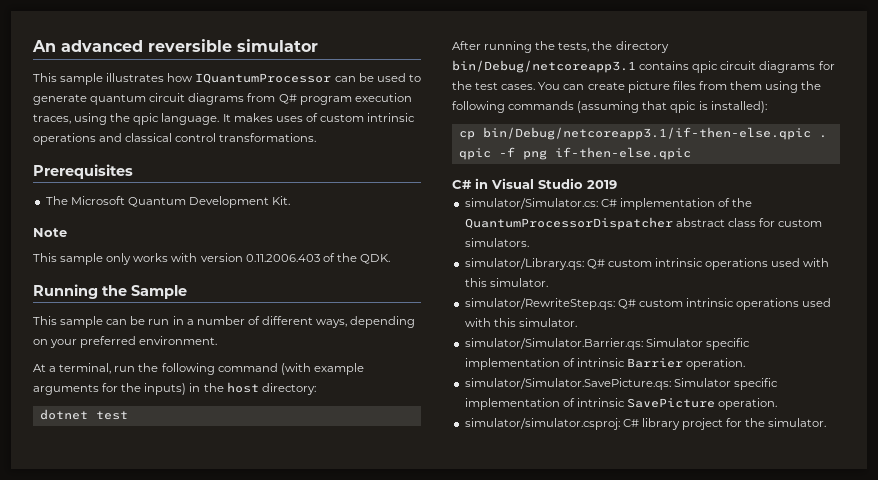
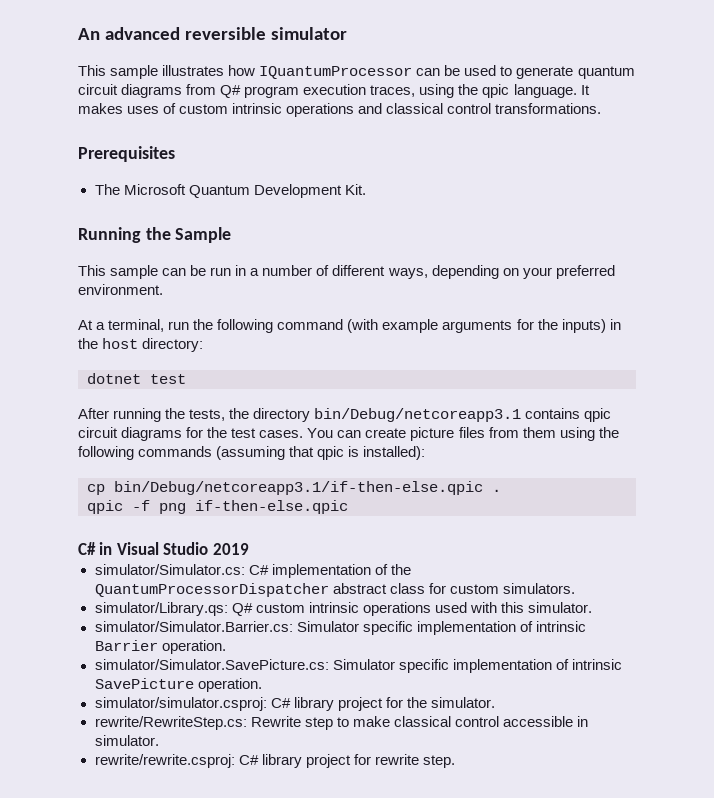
[33,228,67,237] [33,253,390,265] // Note // This sample only works with version 0.11.2006.403 of the QDK. -> (366, 189) none
[464,298,832,310] [464,318,577,327] [464,338,643,350] simulator/RewriteStep.qs: Q# custom intrinsic operations used with this simulator. // simulator/Simulator.Barrier.qs: -> [94,621,293,632] simulator/Simulator.Barrier.cs:
[464,378,671,390] simulator/Simulator.SavePicture.qs: -> [94,659,329,670] simulator/Simulator.SavePicture.cs:
(827, 422) none -> [94,716,588,730] [94,735,159,746] [94,754,455,768] // rewrite/RewriteStep.cs: Rewrite step to make classical control accessible in simulator. // rewrite/rewrite.csproj: C# library project for rewrite step.

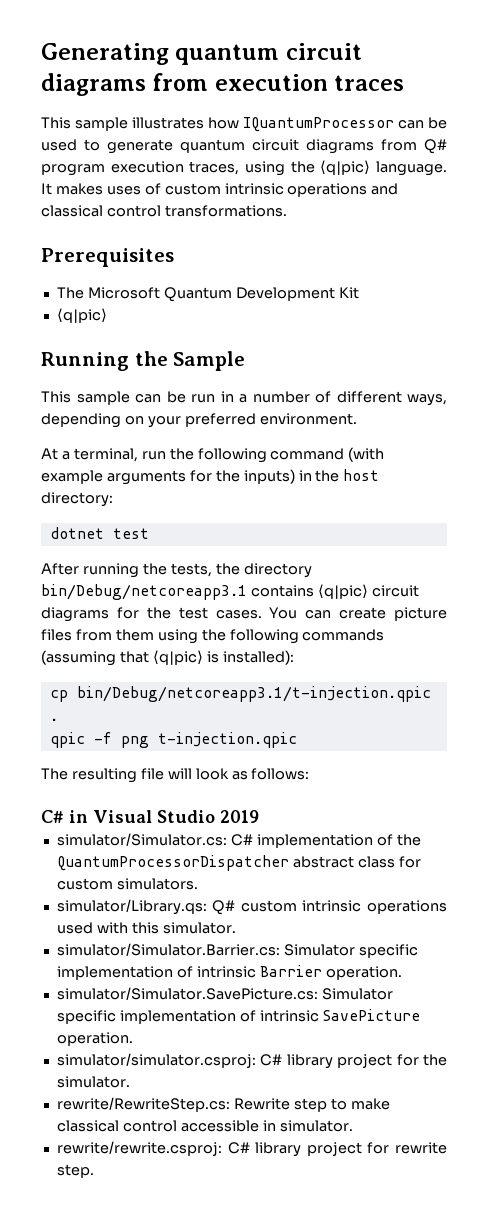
[78,27,347,40] An advanced reversible simulator -> [41,43,362,65] [41,73,405,96] Generating quantum circuit diagrams from execution traces
[482,84,510,98] qpic -> [320,160,371,175] ⟨q|pic⟩
[344,184,366,195] Kit. -> [338,287,359,299] [56,308,107,323] Kit // ⟨q|pic⟩
[584,408,612,422] qpic -> [317,584,368,599] ⟨q|pic⟩
[317,446,345,460] qpic -> [152,650,203,665] ⟨q|pic⟩
[114,481,483,495] bin/Debug/netcoreapp3.1/if-then-else.qpic -> [76,686,431,702] bin/Debug/netcoreapp3.1/t-injection.qpic
[195,500,348,514] if-then-else.qpic -> [157,732,297,748] [41,768,310,783] t-injection.qpic // The resulting file will look as follows:

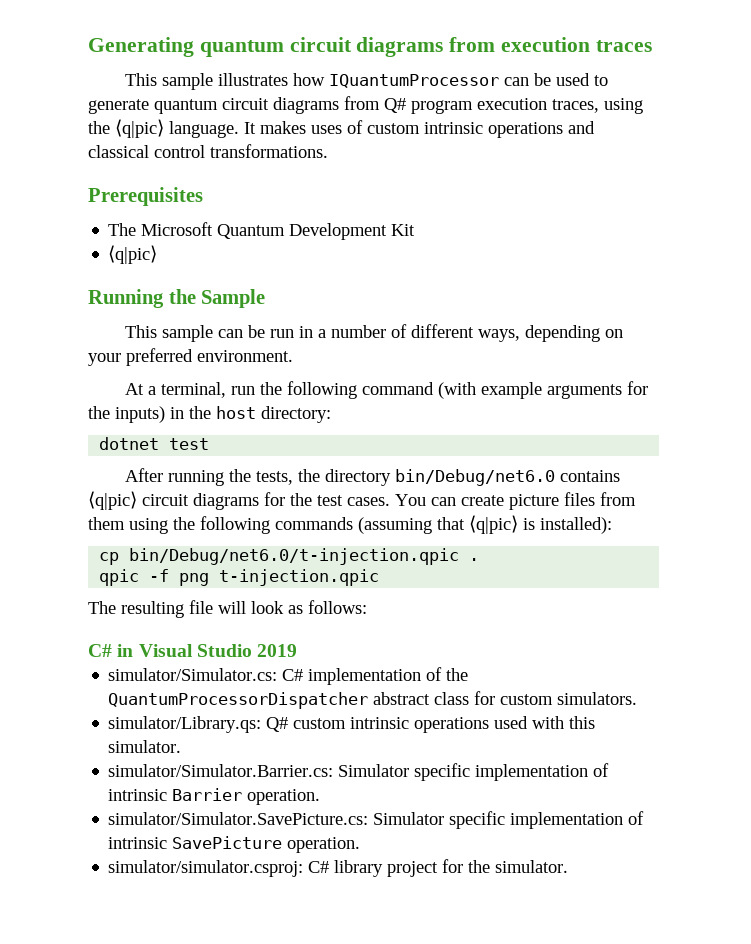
[41,584,247,600] bin/Debug/netcoreapp3.1 -> [395,469,556,486] bin/Debug/net6.0
[76,686,431,702] bin/Debug/netcoreapp3.1/t-injection.qpic -> [129,548,460,565] bin/Debug/net6.0/t-injection.qpic
[56,1097,390,1112] [56,1120,353,1132] [56,1141,448,1157] [56,1164,94,1178] // rewrite/RewriteStep.cs: Rewrite step to make classical control accessible in simulator. // rewrite/rewrite.csproj: C# library project for rewrite step. -> (569, 866) none

